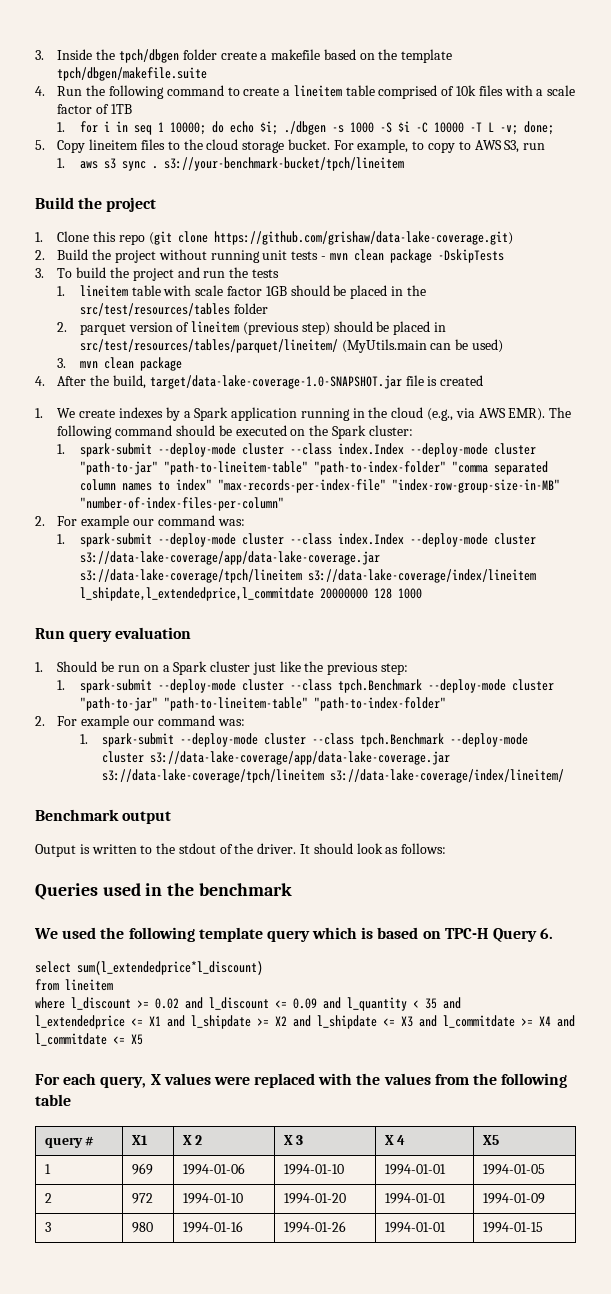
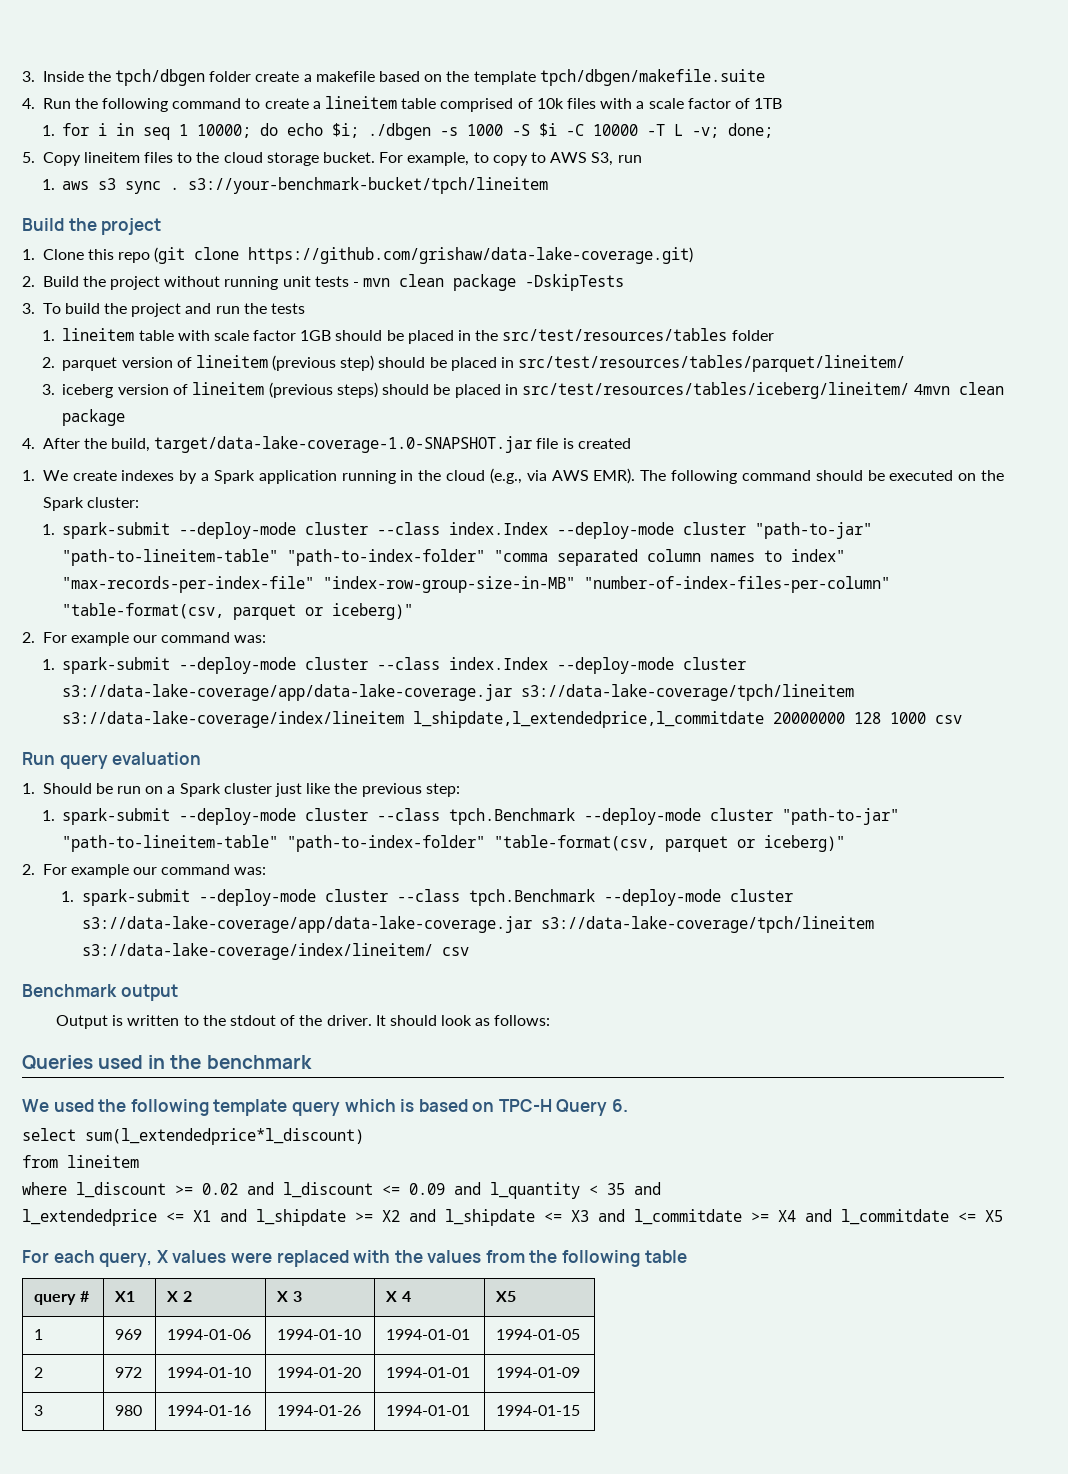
[341,339,503,353] [57,358,98,368] (MyUtils.main can be used) // 3. mvn -> [41,382,950,399] // 3. iceberg version of lineitem (previous steps) should be placed in src/test/resources/tables/iceberg/lineitem/ 4mvn
(284, 504) none -> [62,603,414,620] "table-format(csv, parquet or iceberg)"
(422, 593) none -> [935,715,963,724] csv
(446, 704) none -> [494,835,846,852] "table-format(csv, parquet or iceberg)"
(565, 776) none -> [441,947,469,956] csv

